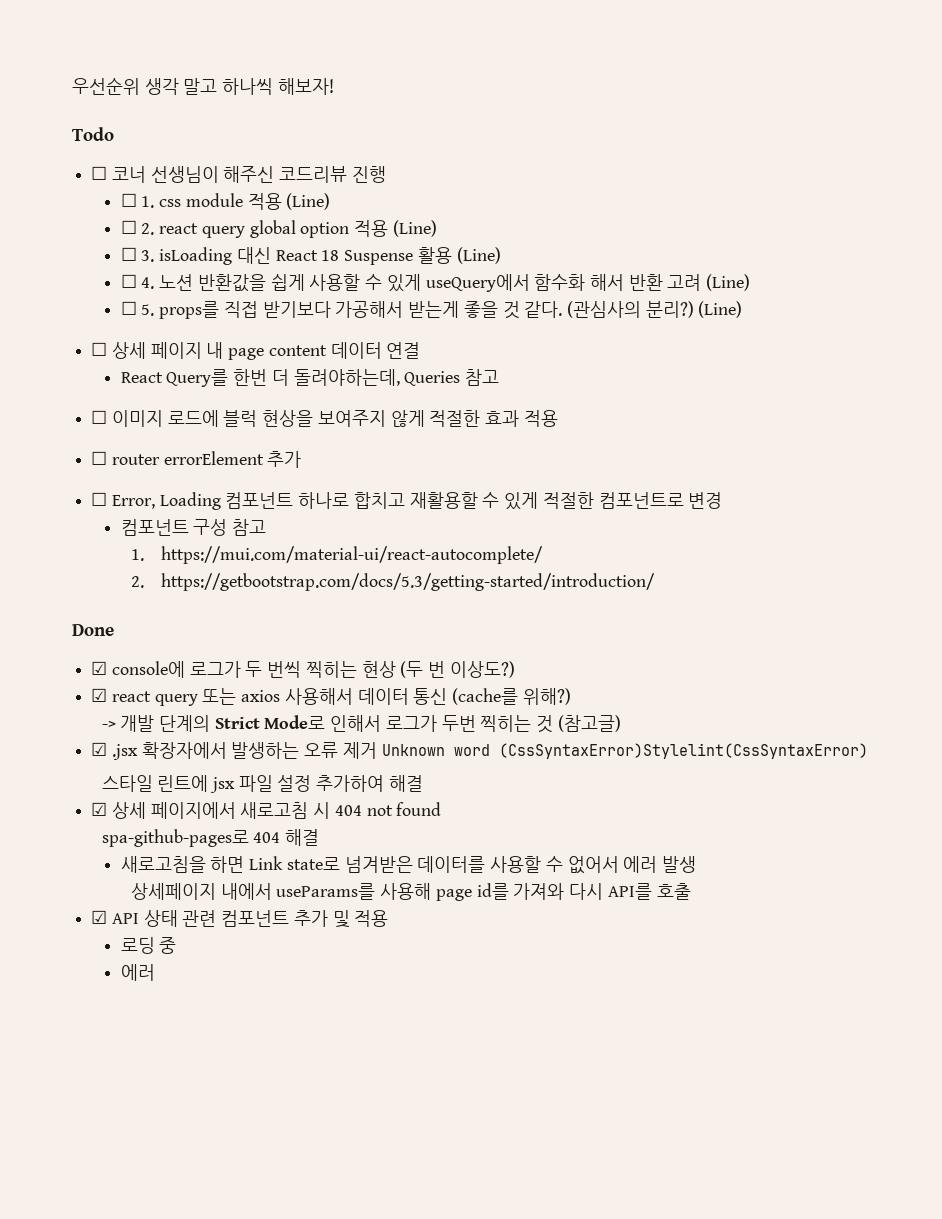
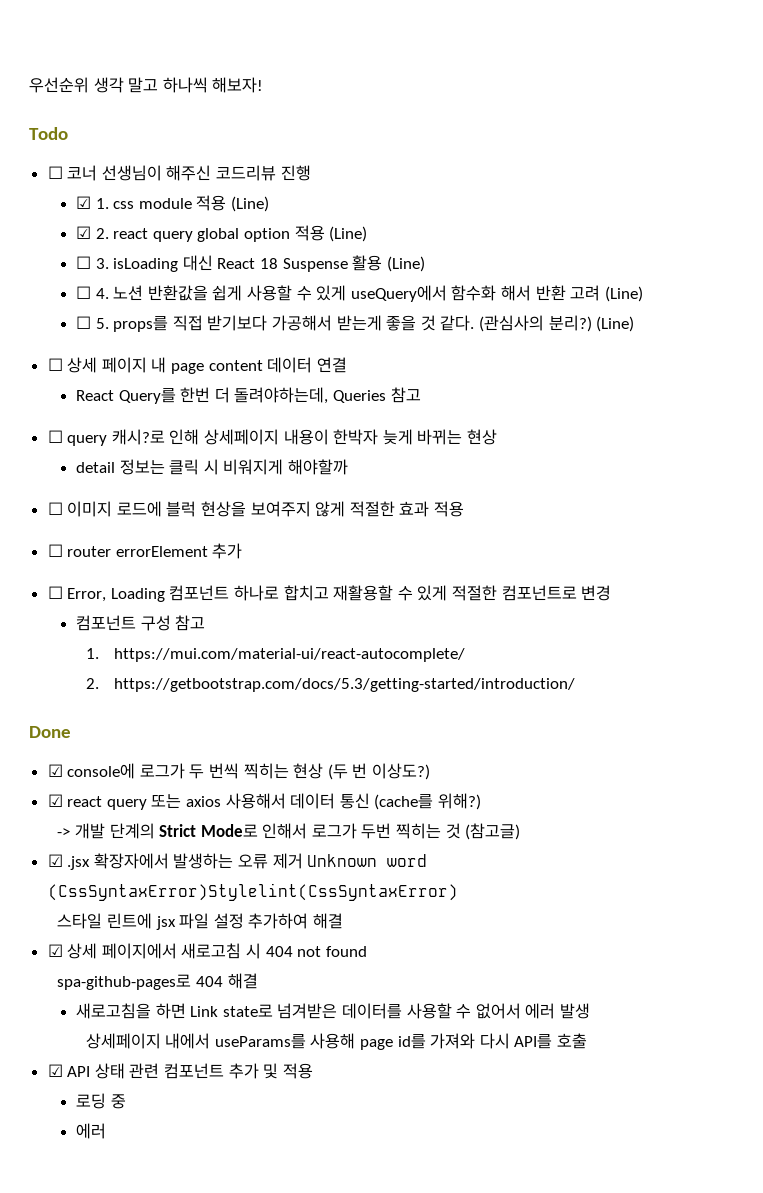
[120,193,137,207] ☐ -> [76,196,92,209] ☑
[120,220,137,234] ☐ -> [76,226,92,239] ☑
(500, 377) none -> [47,429,498,446] [76,459,348,475] // ☐ query 캐시?로 인해 상세페이지 내용이 한박자 늦게 바뀌는 현상 // detail 정보는 클릭 시 비워지게 해야할까

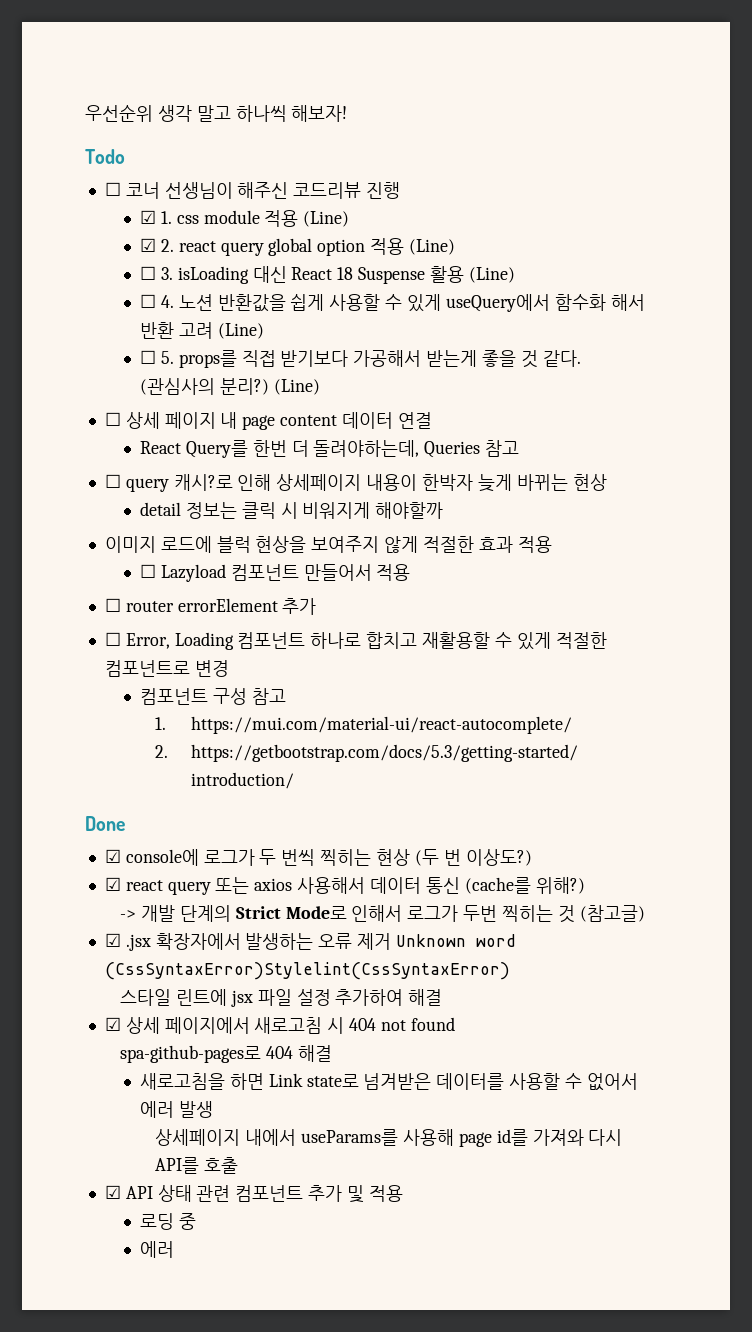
[47,502,63,515] ☐ -> (444, 510) none
(465, 509) none -> [139,564,411,582] // ☐ Lazyload 컴포넌트 만들어서 적용

